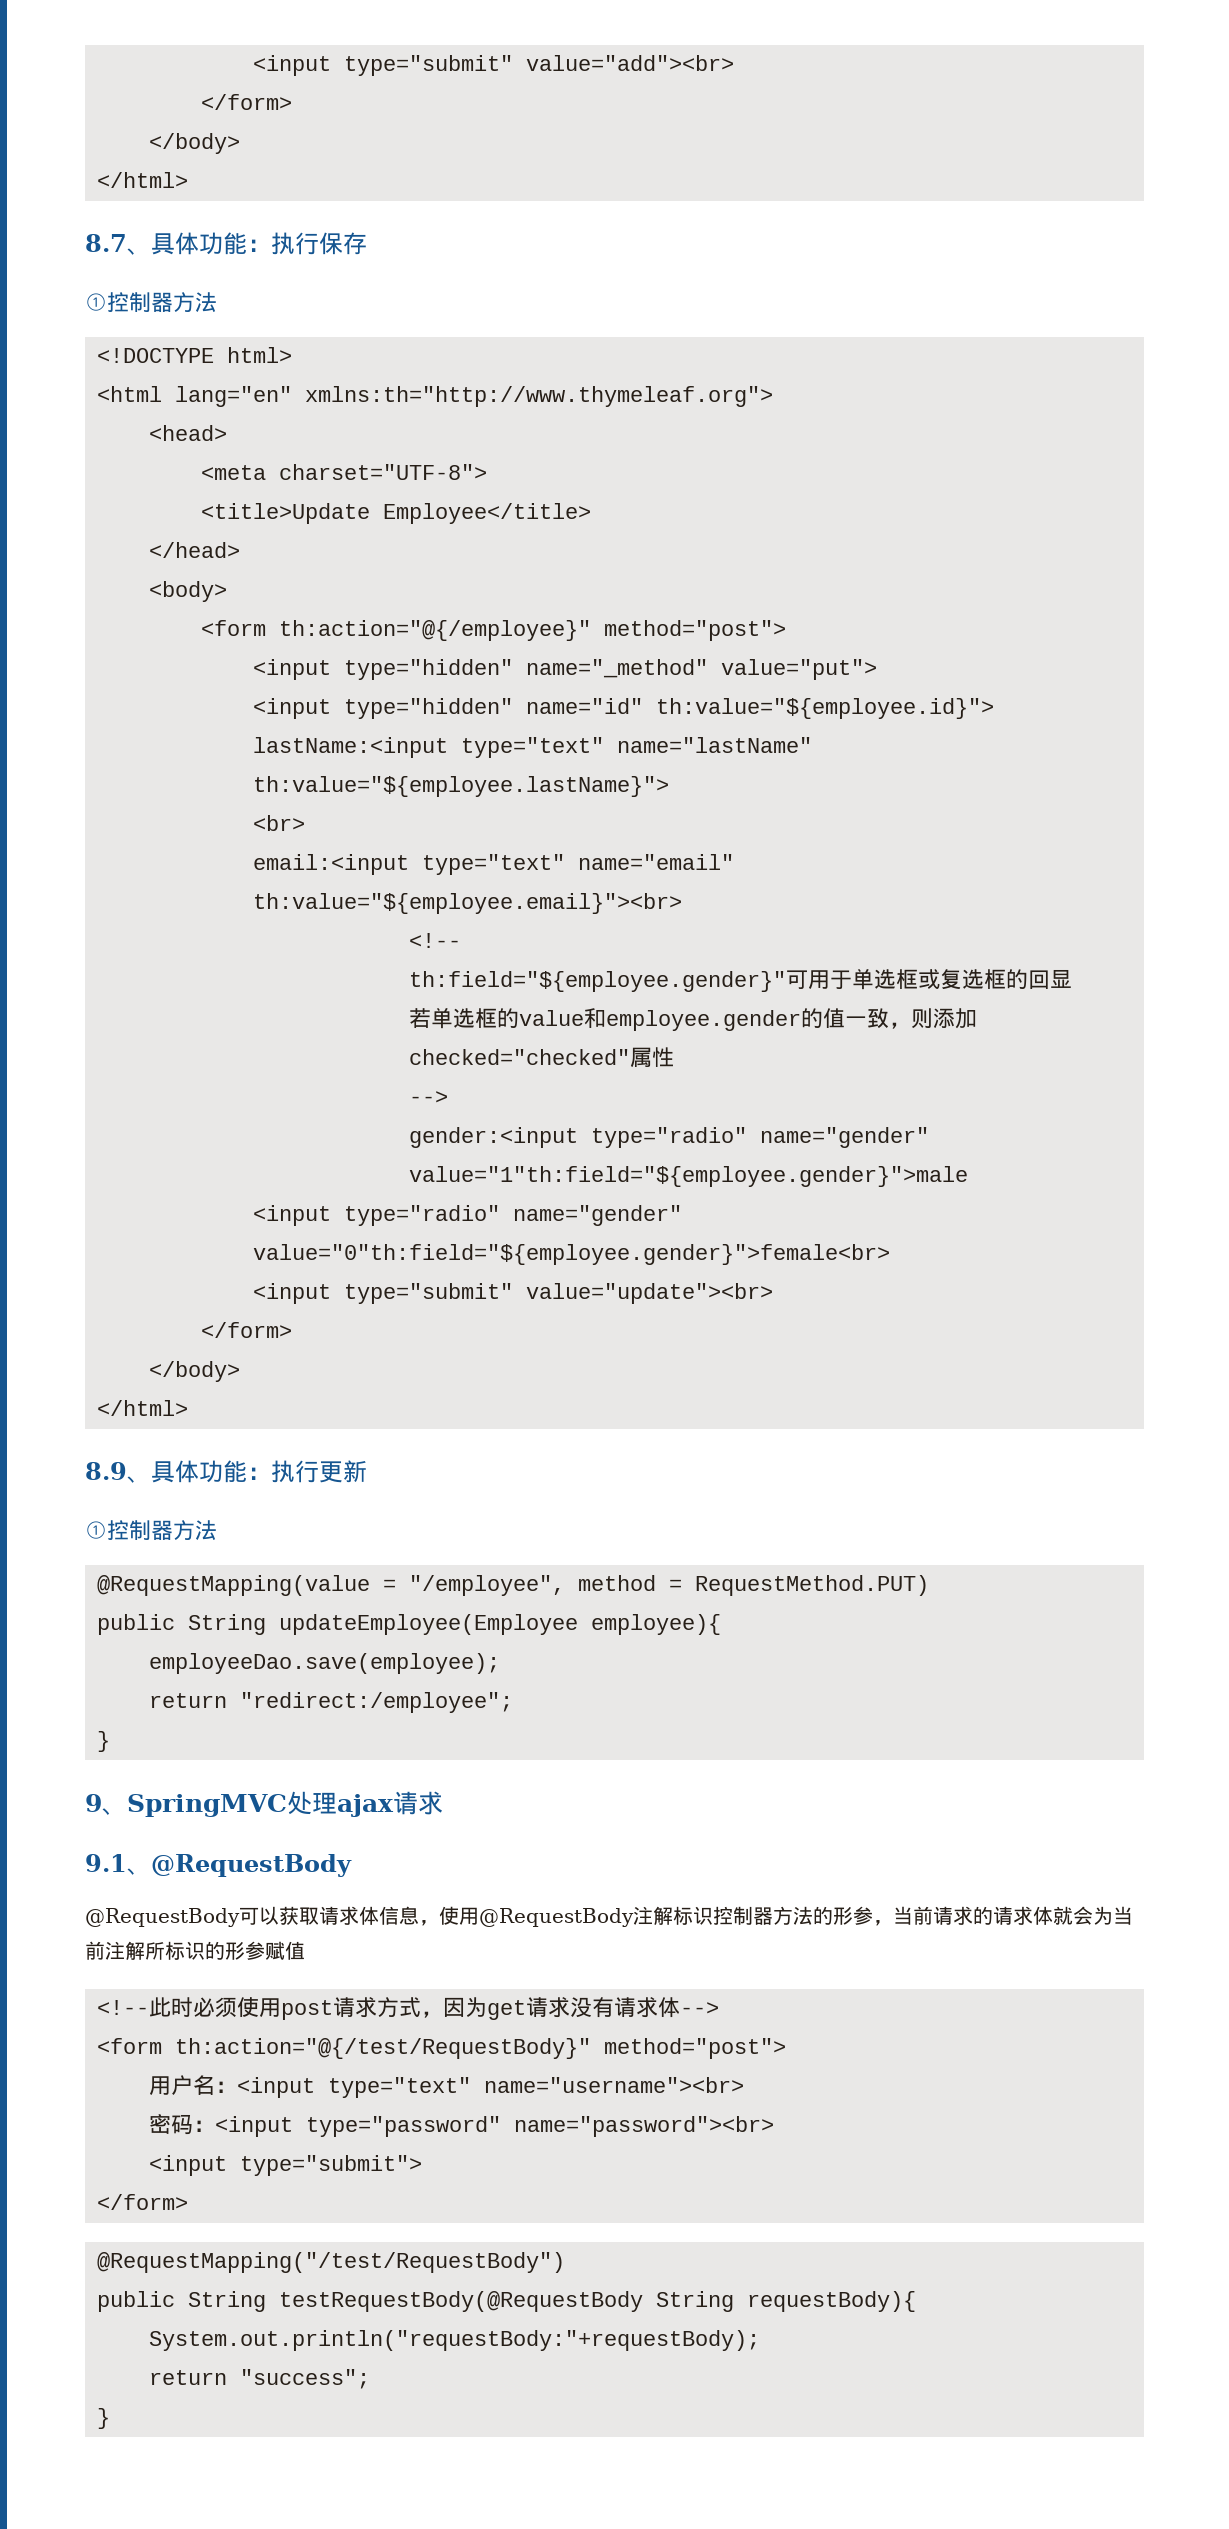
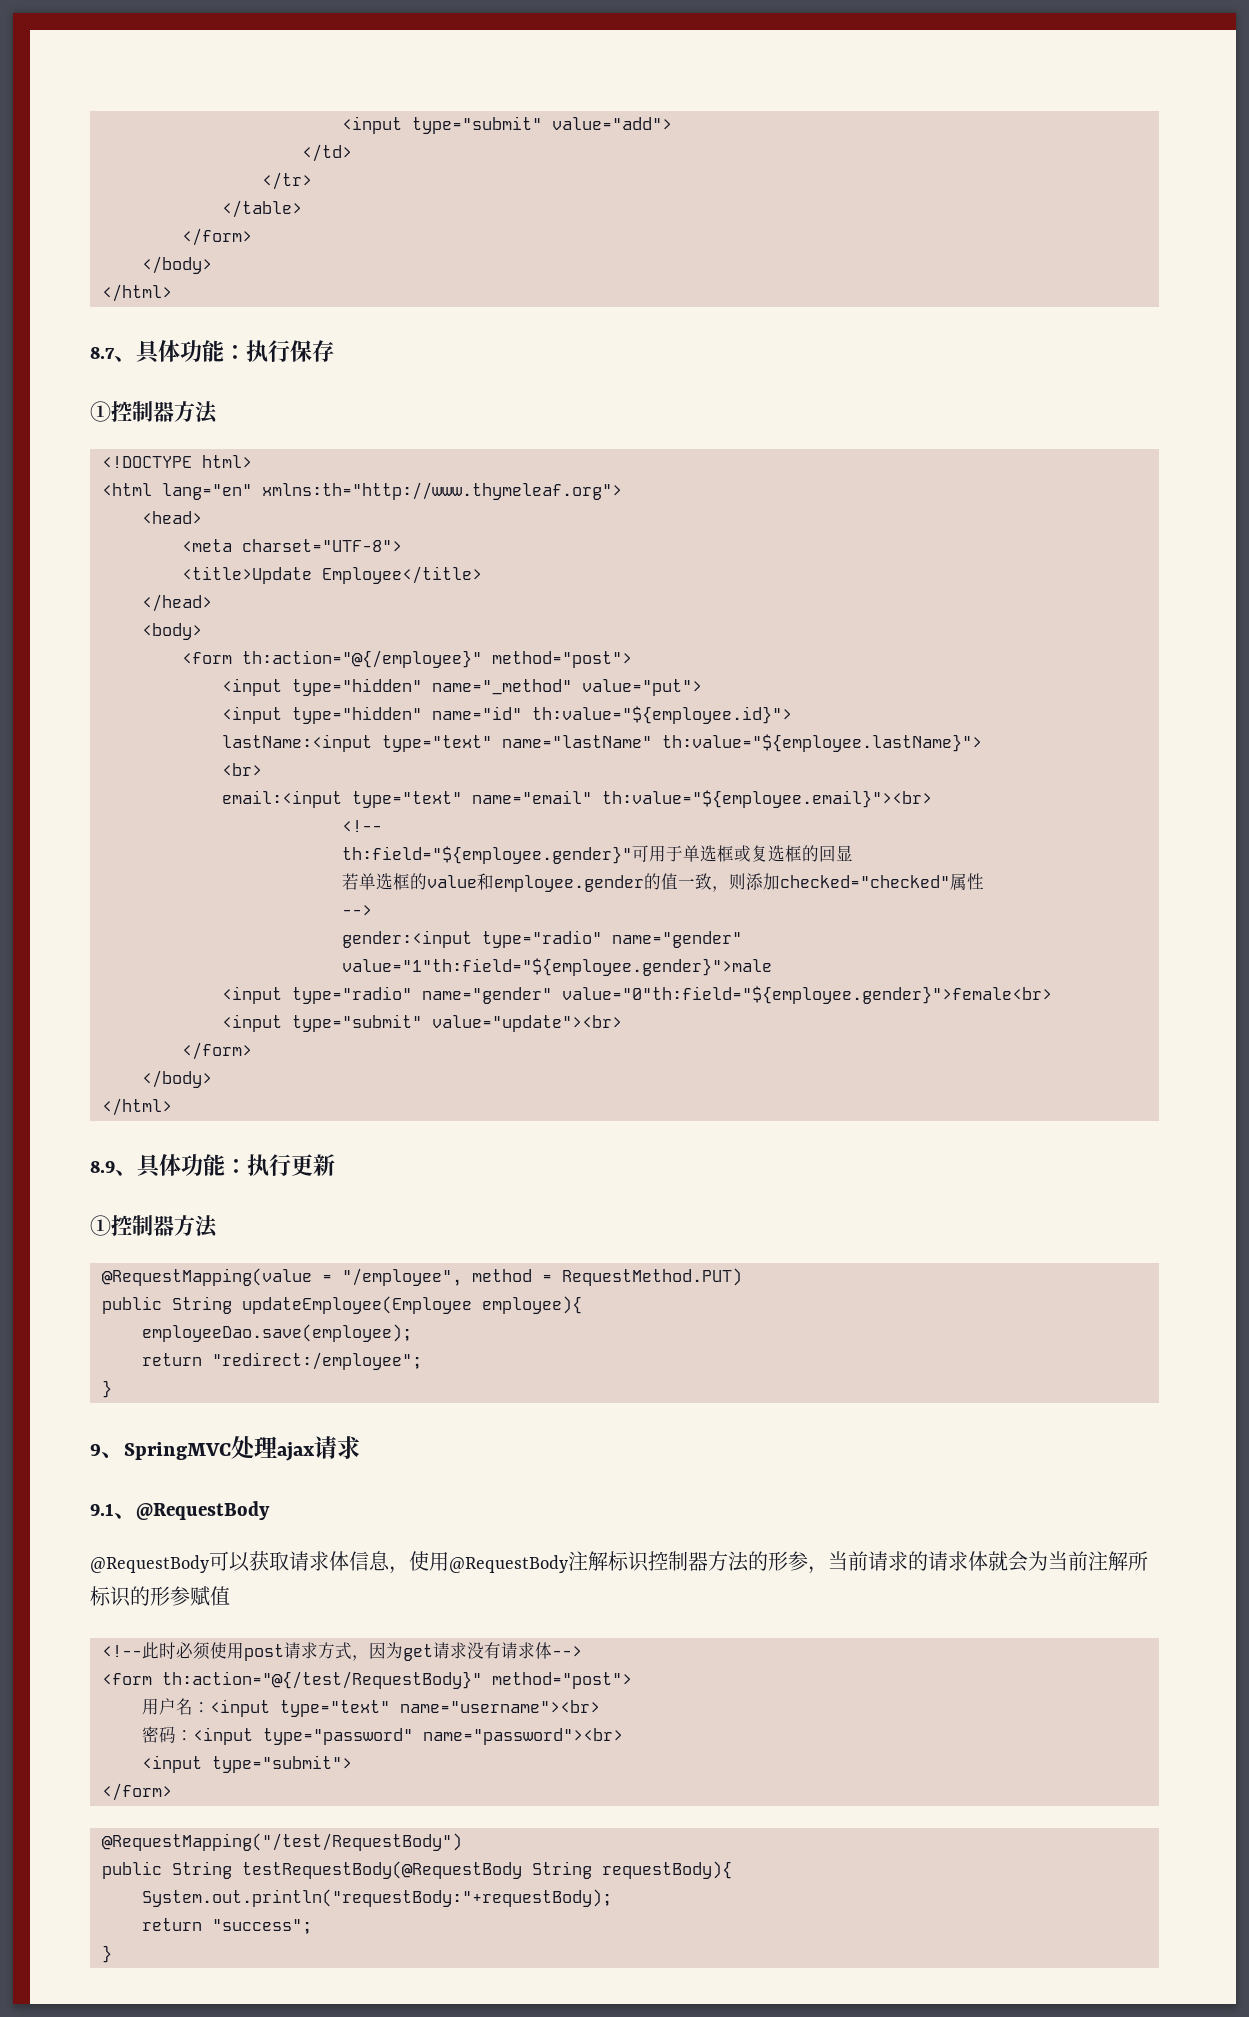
[253,55,734,76] <input type="submit" value="add"><br> -> [342,116,672,134] [302,144,352,162] [262,172,312,190] [222,200,302,218] <input type="submit" value="add"> // </td> // </tr> // </table>

